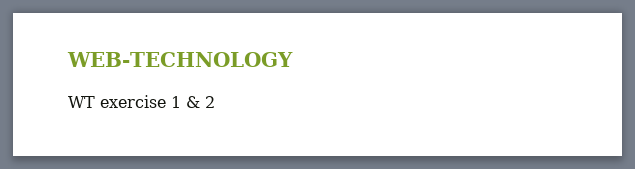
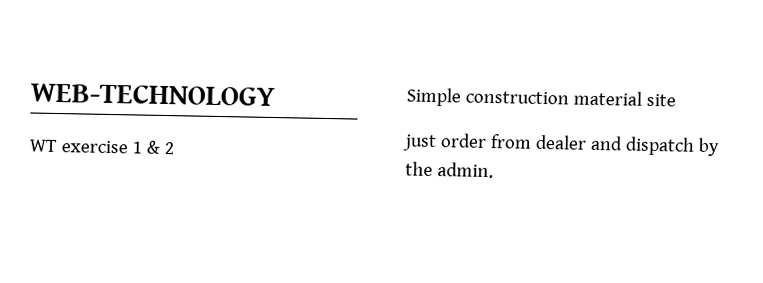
(215, 102) none -> [406,87,676,107] [402,133,720,157] [405,161,494,179] // Simple construction material site // just order from dealer and dispatch by the admin.

